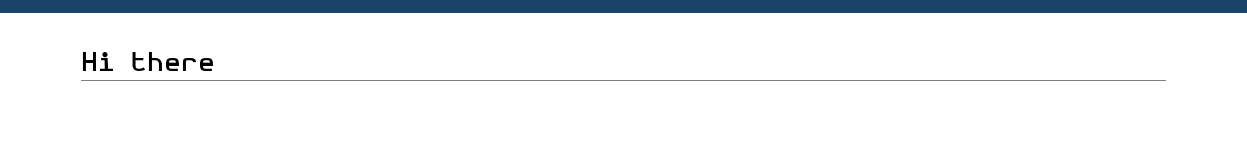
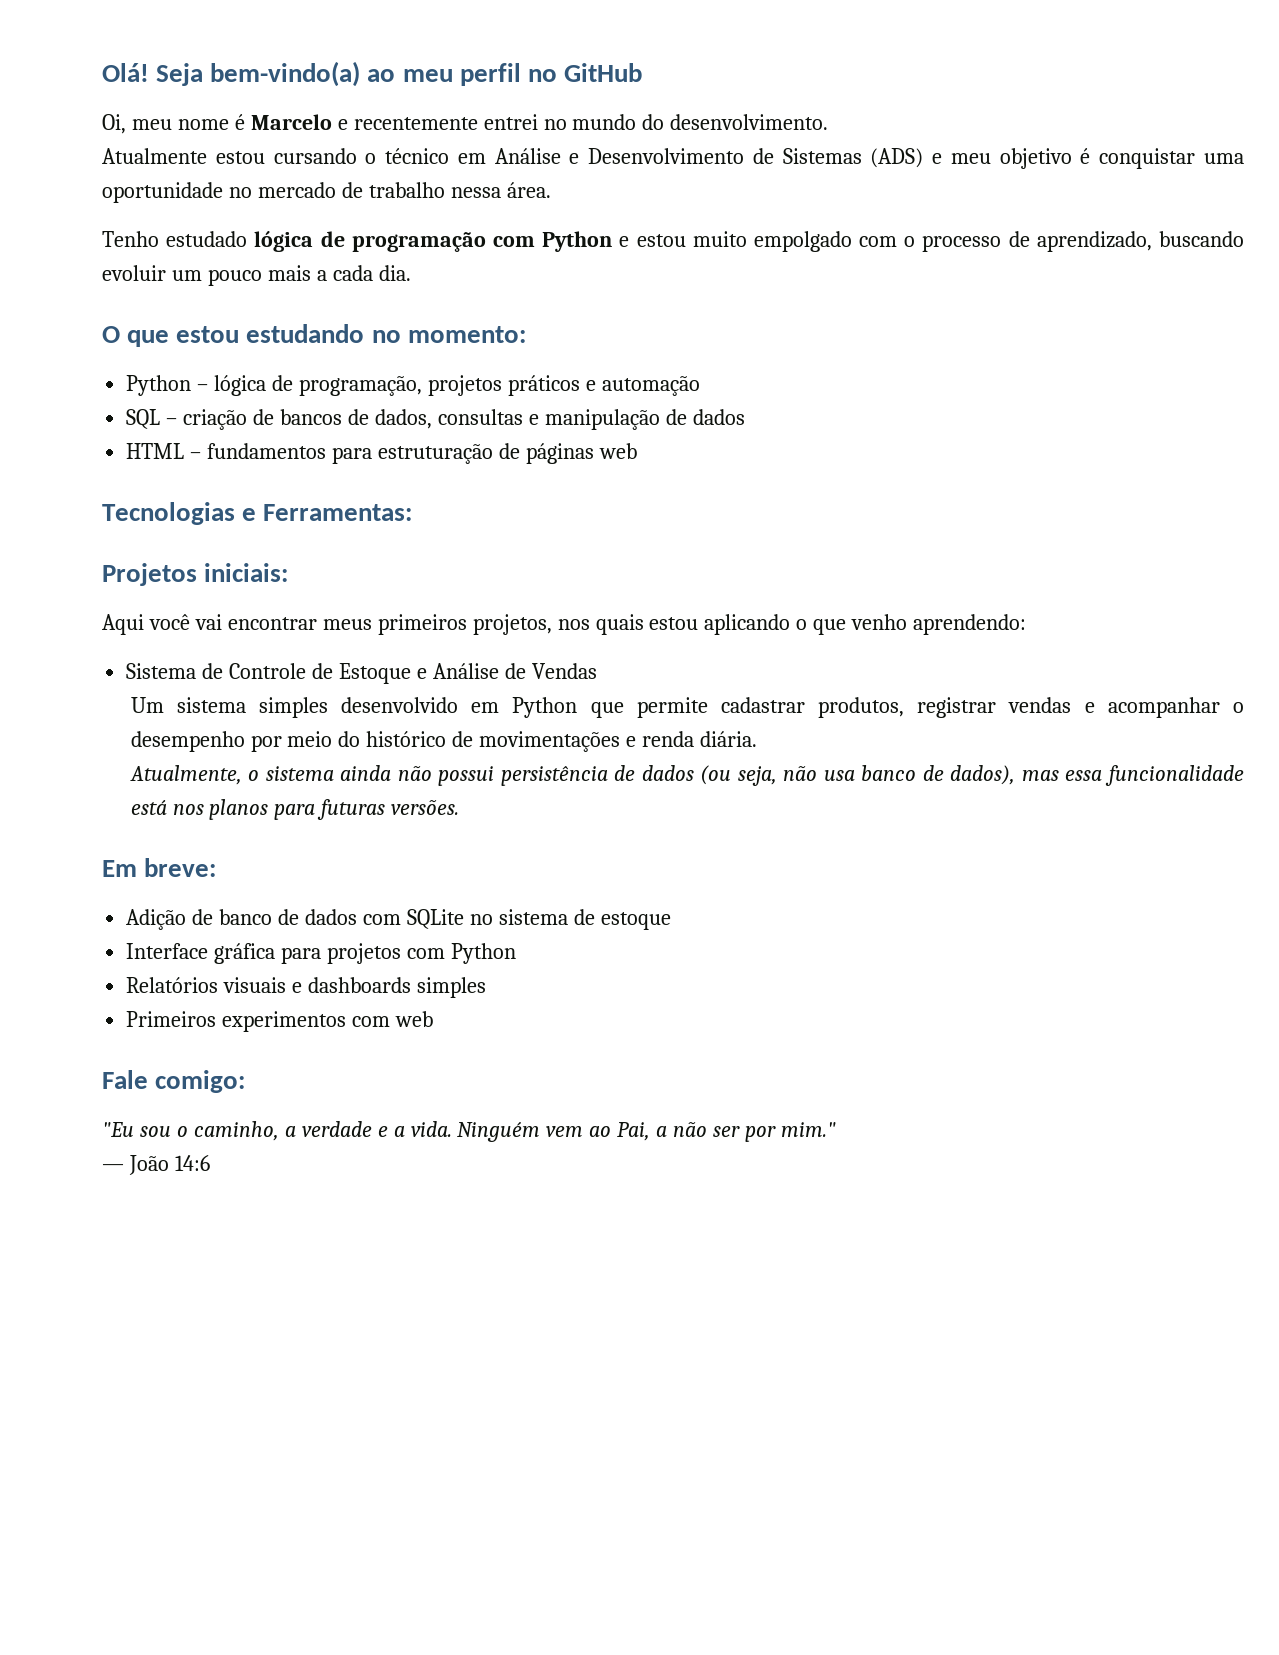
[81,52,215,71] Hi there -> [102,61,643,87] [102,114,829,134] [102,148,1244,169] [102,182,551,203] [102,231,1244,252] [102,265,411,286] [102,324,526,347] [126,375,700,396] [126,409,745,430] [126,443,637,464] [102,502,413,525] [102,563,289,586] [102,614,1027,635] [126,663,597,684] [130,697,1244,718] [130,731,758,752] [129,765,1244,786] [130,799,460,820] [102,858,217,877] [126,909,671,930] [126,943,516,964] [126,977,486,998] [126,1011,434,1032] [102,1070,246,1093] [102,1121,836,1142] [102,1155,210,1175] Olá! Seja bem-vindo(a) ao meu perfil no GitHub // Oi, meu nome é Marcelo e recentemente entrei no mundo do desenvolvimento. // Atualmente estou cursando o técnico em Análise e Desenvolvimento de Sistemas (ADS) e meu objetivo é conquistar uma oportunidade no mercado de trabalho nessa área. // Tenho estudado lógica de programação com Python e estou muito empolgado com o processo de aprendizado, buscando evoluir um pouco mais a cada dia. // O que estou estudando no momento: // Python – lógica de programação, projetos práticos e automação // SQL – criação de bancos de dados, consultas e manipulação de dados // HTML – fundamentos para estruturação de páginas web // Tecnologias e Ferramentas: // Projetos iniciais: // Aqui você vai encontrar meus primeiros projetos, nos quais estou aplicando o que venho aprendendo: // Sistema de Controle de Estoque e Análise de Vendas // Um sistema simples desenvolvido em Python que permite cadastrar produtos, registrar vendas e acompanhar o desempenho por meio do histórico de movimentações e renda diária. // Atualmente, o sistema ainda não possui persistência de dados (ou seja, não usa banco de dados), mas essa funcionalidade está nos planos para futuras versões. // Em breve: // Adição de banco de dados com SQLite no sistema de estoque // Interface gráfica para projetos com Python // Relatórios visuais e dashboards simples // Primeiros experimentos com web // Fale comigo: // "Eu sou o caminho, a verdade e a vida. Ninguém vem ao Pai, a não ser por mim." // — João 14:6

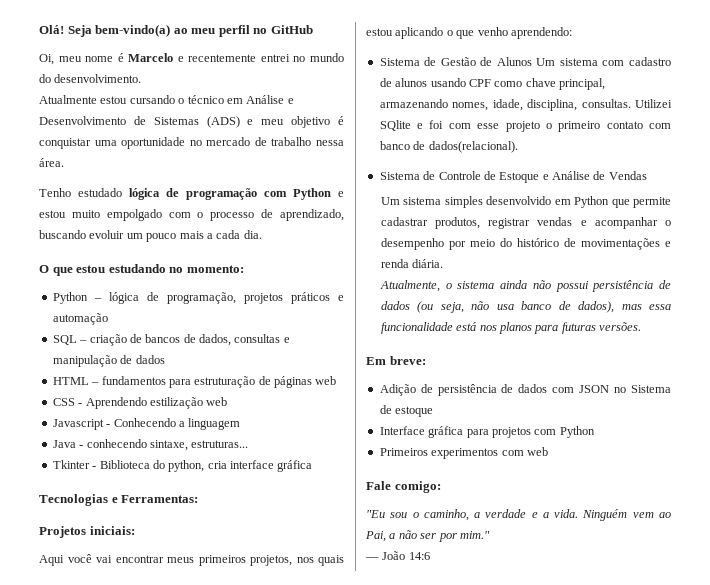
(637, 451) none -> [52,397,228,409] [52,418,241,430] [52,439,249,451] [52,460,313,472] // CSS - Aprendendo estilização web // Javascript - Conhecendo a linguagem // Java - conhecendo sintaxe, estruturas... // Tkinter - Biblioteca do python, cria interface gráfica
(1027, 624) none -> [379,57,671,66] [379,78,605,90] [379,99,672,111] [379,120,671,132] [379,141,518,153] // Sistema de Gestão de Alunos Um sistema com cadastro de alunos usando CPF como chave principal, armazenando nomes, idade, disciplina, consultas. Utilizei SQlite e foi com esse projeto o primeiro contato com banco de dados(relacional).
[219,909,273,925] banco -> [437,384,497,396] persistência
[406,909,568,929] SQLite no sistema -> [579,385,671,393] JSON no Sistema
[126,977,486,998] // Relatórios visuais e dashboards simples -> (595, 432) none

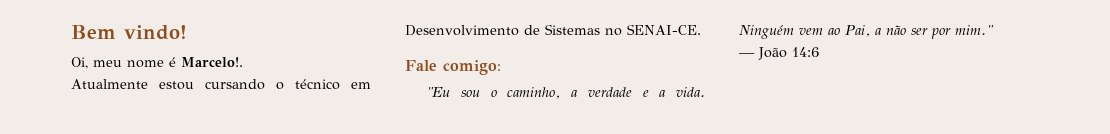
[39,24,313,37] [39,53,344,65] [39,74,142,83] Olá! Seja bem-vindo(a) ao meu perfil no GitHub // Oi, meu nome é Marcelo e recentemente entrei no mundo do desenvolvimento. -> [71,25,187,40] [71,57,243,69] Bem vindo! // Oi, meu nome é Marcelo!.
[246,95,294,104] Análise e -> (371, 85) none
[206,116,344,128] [39,137,344,149] [39,158,64,167] [39,188,344,200] [39,209,344,221] [39,230,262,242] [39,264,244,276] [52,292,344,304] [52,313,108,325] [52,334,290,346] [52,355,165,367] [52,376,337,388] [52,397,228,409] [52,418,241,430] [52,439,249,451] [52,460,313,472] [39,494,199,506] [39,526,135,538] [39,554,344,566] [366,27,572,39] [379,57,671,66] [379,78,605,90] [379,99,672,111] [379,120,671,132] [379,141,518,153] [379,171,647,183] [380,196,671,208] [380,217,671,229] [380,238,671,250] [380,259,444,268] [379,280,671,292] [380,301,671,313] [380,322,642,334] [366,356,426,365] [379,384,671,396] [379,405,434,417] [379,426,595,438] [379,447,548,459] (ADS) e meu objetivo é conquistar uma oportunidade no mercado de trabalho nessa área. // Tenho estudado lógica de programação com Python e estou muito empolgado com o processo de aprendizado, buscando evoluir um pouco mais a cada dia. // O que estou estudando no momento: // Python – lógica de programação, projetos práticos e automação // SQL – criação de bancos de dados, consultas e manipulação de dados // HTML – fundamentos para estruturação de páginas web // CSS - Aprendendo estilização web // Javascript - Conhecendo a linguagem // Java - conhecendo sintaxe, estruturas... // Tkinter - Biblioteca do python, cria interface gráfica // Tecnologias e Ferramentas: // Projetos iniciais: // Aqui você vai encontrar meus primeiros projetos, nos quais estou aplicando o que venho aprendendo: // Sistema de Gestão de Alunos Um sistema com cadastro de alunos usando CPF como chave principal, armazenando nomes, idade, disciplina, consultas. Utilizei SQlite e foi com esse projeto o primeiro contato com banco de dados(relacional). // Sistema de Controle de Estoque e Análise de Vendas // Um sistema simples desenvolvido em Python que permite cadastrar produtos, registrar vendas e acompanhar o desempenho por meio do histórico de movimentações e renda diária. // Atualmente, o sistema ainda não possui persistência de dados (ou seja, não usa banco de dados), mas essa funcionalidade está nos planos para futuras versões. // Em breve: // Adição de persistência de dados com JSON no Sistema de estoque // Interface gráfica para projetos com Python // Primeiros experimentos com web -> [605,24,701,36] no SENAI-CE.

